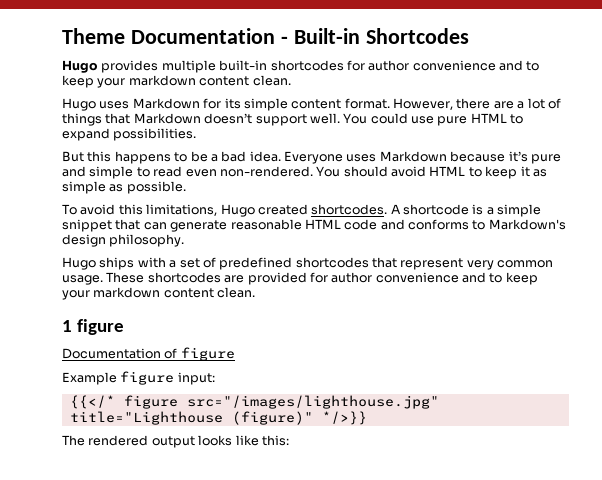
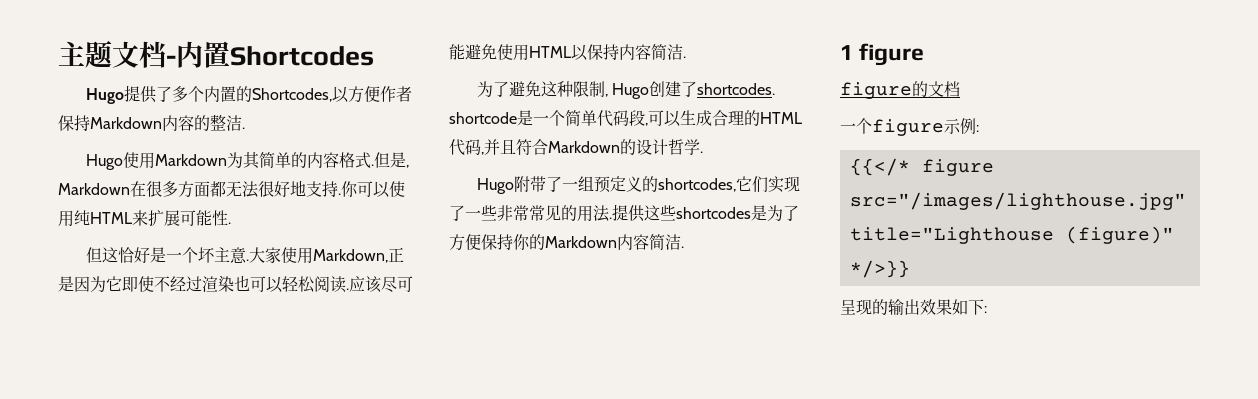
[62,28,469,44] [62,60,540,73] [62,75,291,88] [62,98,561,111] [62,113,524,126] [62,128,197,141] [62,151,561,164] [62,166,547,179] [62,181,186,194] [62,204,542,217] [62,219,566,232] [62,234,185,247] [62,257,554,270] [62,272,538,285] [62,287,256,300] Theme Documentation - Built-in Shortcodes // Hugo provides multiple built-in shortcodes for author convenience and to keep your markdown content clean. // Hugo uses Markdown for its simple content format. However, there are a lot of things that Markdown doesn’t support well. You could use pure HTML to expand possibilities. // But this happens to be a bad idea. Everyone uses Markdown because it’s pure and simple to read even non-rendered. You should avoid HTML to keep it as simple as possible. // To avoid this limitations, Hugo created shortcodes. A shortcode is a simple snippet that can generate reasonable HTML code and conforms to Markdown's design philosophy. // Hugo ships with a set of predefined shortcodes that represent very common usage. These shortcodes are provided for author convenience and to keep your markdown content clean. -> [58,40,374,68] [85,85,412,104] [58,114,245,131] [85,152,409,170] [58,180,405,198] [58,210,231,227] [85,247,404,264] [58,275,413,293] [449,44,686,61] [476,81,775,99] [449,110,802,127] [449,139,703,156] [476,176,800,194] [449,204,799,222] [449,234,684,251] 主题文档-内置Shortcodes // Hugo提供了多个内置的Shortcodes,以方便作者保持Markdown内容的整洁. // Hugo使用Markdown为其简单的内容格式.但是, Markdown在很多方面都无法很好地支持.你可以使用纯HTML来扩展可能性. // 但这恰好是一个坏主意.大家使用Markdown,正是因为它即使不经过渲染也可以轻松阅读.应该尽可能避免使用HTML以保持内容简洁. // 为了避免这种限制, Hugo创建了shortcodes. shortcode是一个简单代码段,可以生成合理的HTML代码,并且符合Markdown的设计哲学. // Hugo附带了一组预定义的shortcodes,它们实现了一些非常常见的用法.提供这些shortcodes是为了方便保持你的Markdown内容简洁.
[62,347,235,361] [62,371,215,385] Documentation of figure // Example figure input: -> [840,81,960,99] [840,118,979,136] figure的文档 // 一个figure示例:
[62,435,289,448] The rendered output looks like this: -> [840,299,987,315] 呈现的输出效果如下:

